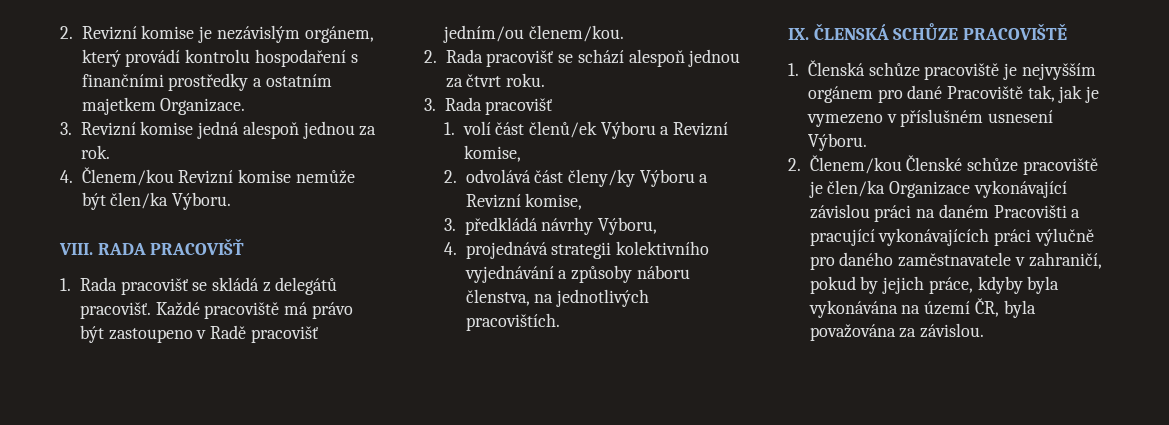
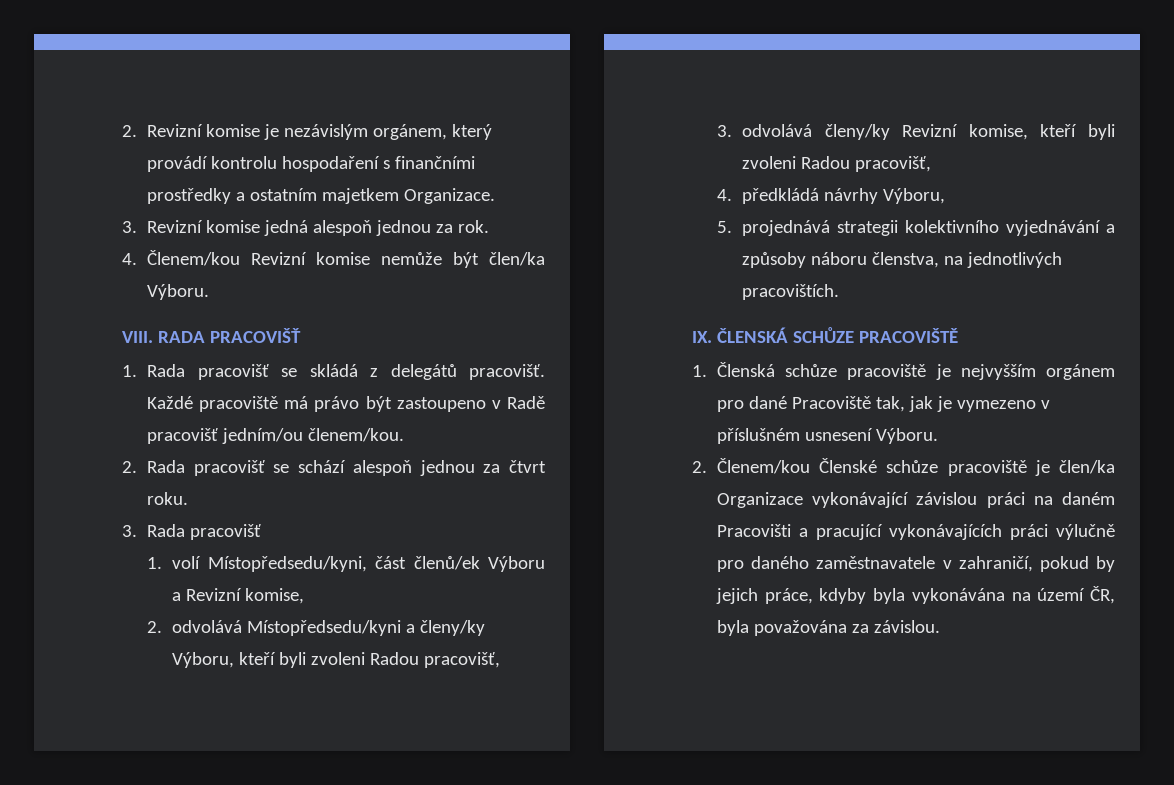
(491, 128) none -> [207,556,367,572] Místopředsedu/kyni,
[534,169,709,187] [465,193,583,210] [443,218,456,231] část členy/ky Výboru a Revizní komise, // 3. -> [247,620,486,636] [172,652,501,668] [717,124,1115,140] [742,156,932,172] [717,189,733,201] Místopředsedu/kyni a členy/ky Výboru, kteří byli zvoleni Radou pracovišť, // 3. odvolává členy/ky Revizní komise, kteří byli zvoleni Radou pracovišť, // 4.
[443,242,457,255] 4. -> [717,221,733,233] 5.

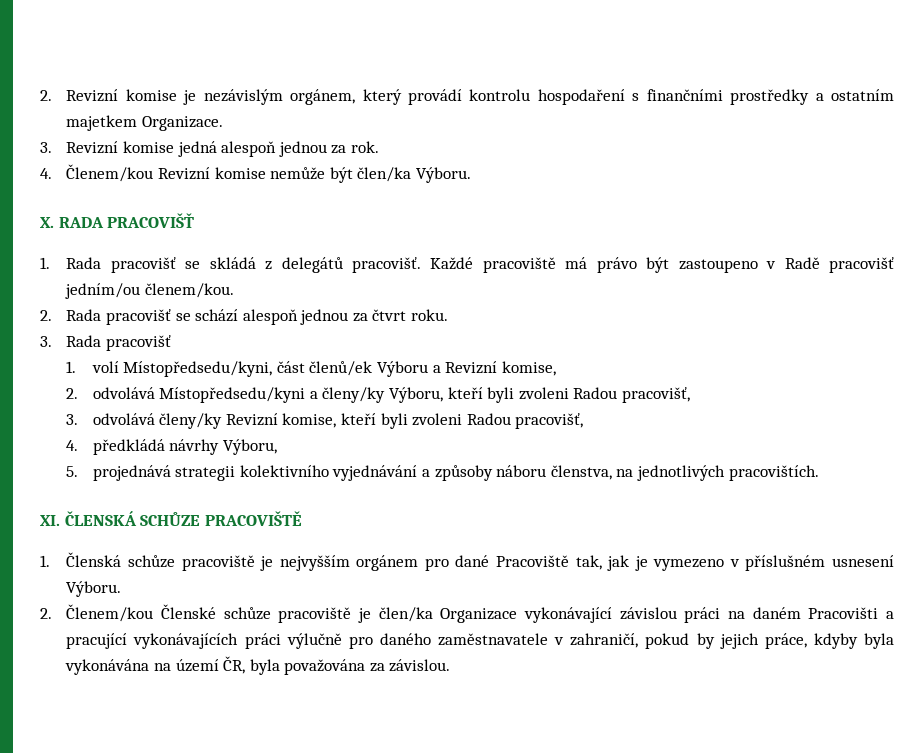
[122,331,153,343] VIII. -> [40,217,54,228] X.
[692,331,712,343] IX. -> [40,515,60,526] XI.

